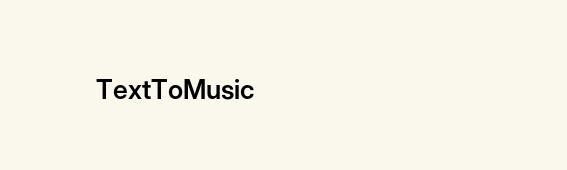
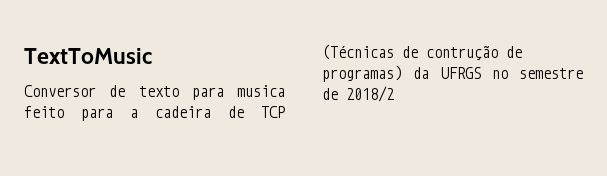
(254, 89) none -> [24,85,285,100] [24,106,285,121] [322,44,522,61] [322,65,583,82] [322,86,394,102] // Conversor de texto para musica feito para a cadeira de TCP (Técnicas de contrução de programas) da UFRGS no semestre de 2018/2

